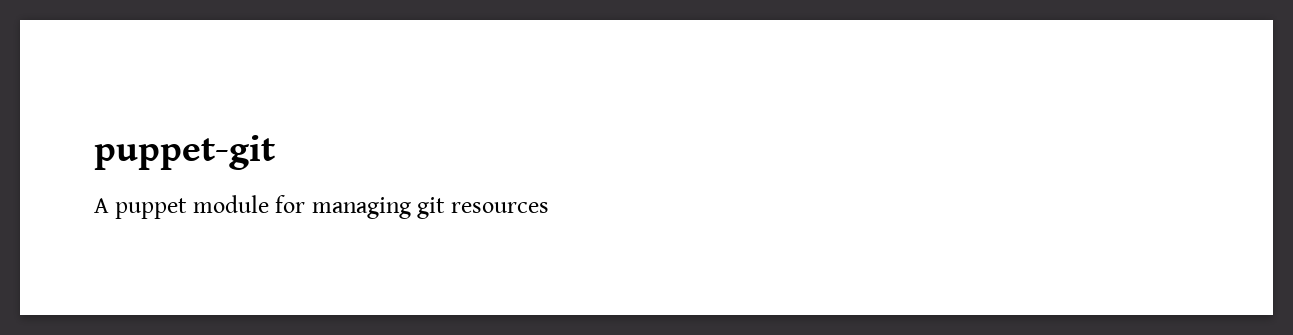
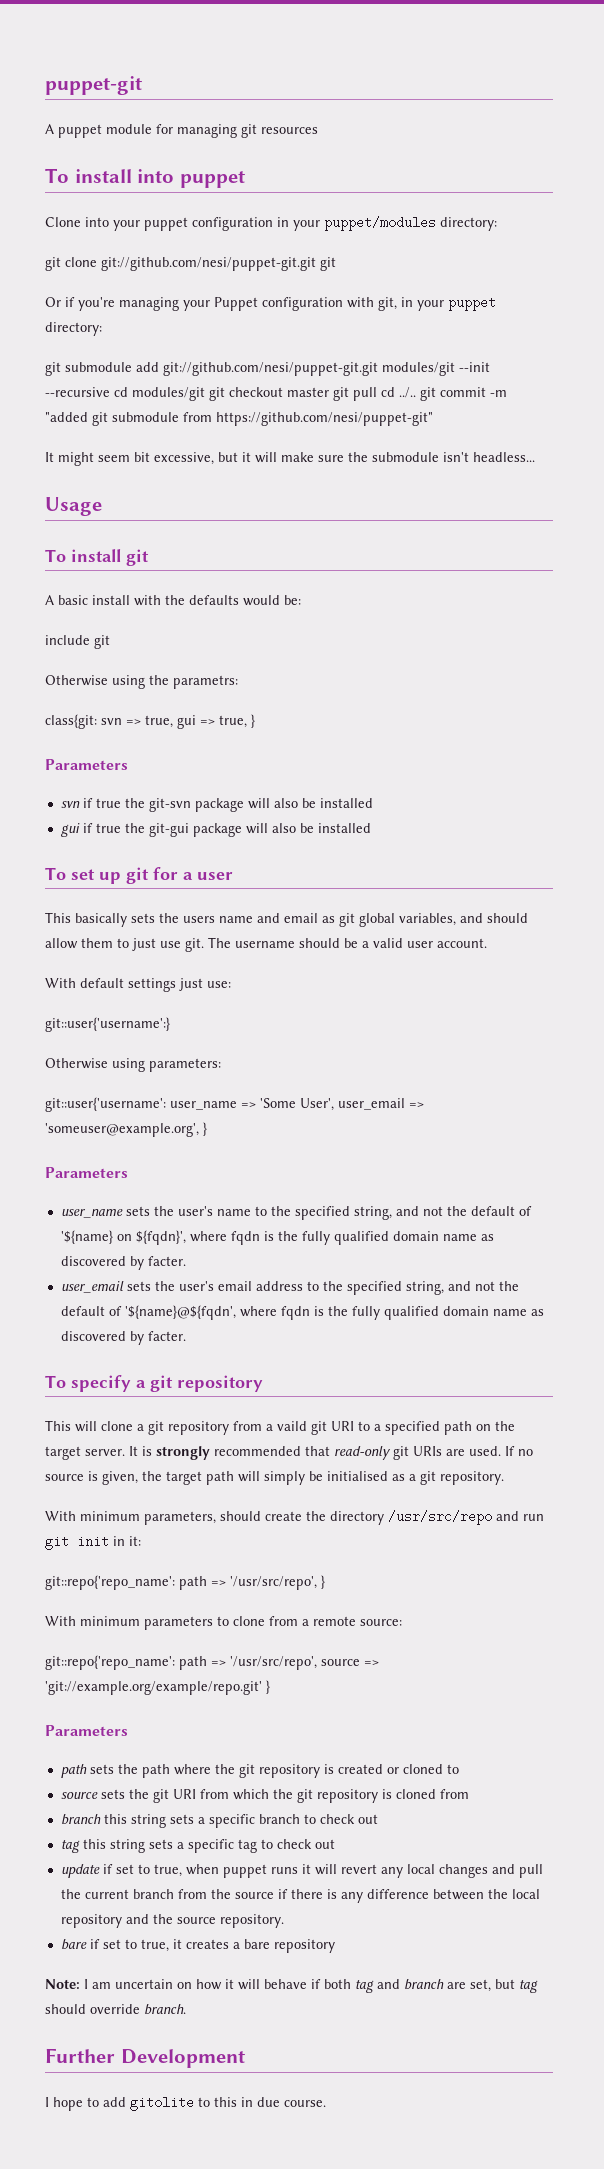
(549, 207) none -> [45,168,245,188] [45,216,497,231] [45,257,336,271] [45,296,496,311] [45,322,102,336] [45,362,490,376] [45,387,507,401] [45,412,433,426] [45,452,535,466] [45,497,102,516] [45,549,149,566] [45,595,301,606] [45,635,110,649] [45,675,238,689] [45,714,255,729] [45,759,128,770] [60,798,373,812] [60,823,371,837] [45,867,233,884] [45,912,528,927] [45,937,487,952] [45,978,231,992] [45,1017,170,1032] [45,1058,221,1072] [45,1097,424,1112] [45,1122,207,1137] [45,1167,128,1178] [60,1206,532,1220] [60,1230,494,1245] [60,1256,186,1270] [60,1281,519,1295] [60,1305,544,1320] [60,1331,186,1345] [45,1375,263,1392] [45,1420,515,1435] [45,1446,533,1460] [45,1471,504,1485] [45,1510,544,1525] [45,1536,141,1550] [45,1575,325,1590] [45,1616,402,1630] [45,1655,379,1670] [45,1680,270,1695] [45,1725,128,1736] [60,1764,459,1778] [60,1789,469,1803] [60,1814,378,1828] [60,1839,335,1853] [60,1864,543,1878] [60,1889,540,1903] [60,1914,284,1928] [60,1939,335,1953] [45,1979,538,1993] [45,2004,186,2015] [45,2048,245,2068] [45,2096,326,2111] // To install into puppet // Clone into your puppet configuration in your puppet/modules directory: // git clone git://github.com/nesi/puppet-git.git git // Or if you're managing your Puppet configuration with git, in your puppet directory: // git submodule add git://github.com/nesi/puppet-git.git modules/git --init --recursive cd modules/git git checkout master git pull cd ../.. git commit -m "added git submodule from https://github.com/nesi/puppet-git" // It might seem bit excessive, but it will make sure the submodule isn't headless... // Usage // To install git // A basic install with the defaults would be: // include git // Otherwise using the parametrs: // class{git: svn => true, gui => true, } // Parameters // svn if true the git-svn package will also be installed // gui if true the git-gui package will also be installed // To set up git for a user // This basically sets the users name and email as git global variables, and should allow them to just use git. The username should be a valid user account. // With default settings just use: // git::user{'username':} // Otherwise using parameters: // git::user{'username': user_name => 'Some User', user_email => 'someuser@example.org', } // Parameters // user_name sets the user's name to the specified string, and not the default of '${name} on ${fqdn}', where fqdn is the fully qualified domain name as discovered by facter. // user_email sets the user's email address to the specified string, and not the default of '${name}@${fqdn', where fqdn is the fully qualified domain name as discovered by facter. // To specify a git repository // This will clone a git repository from a vaild git URI to a specified path on the target server. It is strongly recommended that read-only git URIs are used. If no source is given, the target path will simply be initialised as a git repository. // With minimum parameters, should create the directory /usr/src/repo and run git init in it: // git::repo{'repo_name': path => '/usr/src/repo', } // With minimum parameters to clone from a remote source: // git::repo{'repo_name': path => '/usr/src/repo', source => 'git://example.org/example/repo.git' } // Parameters // path sets the path where the git repository is created or cloned to // source sets the git URI from which the git repository is cloned from // branch this string sets a specific branch to check out // tag this string sets a specific tag to check out // update if set to true, when puppet runs it will revert any local changes and pull the current branch from the source if there is any difference between the local repository and the source repository. // bare if set to true, it creates a bare repository // Note: I am uncertain on how it will behave if both tag and branch are set, but tag should override branch. // Further Development // I hope to add gitolite to this in due course.

